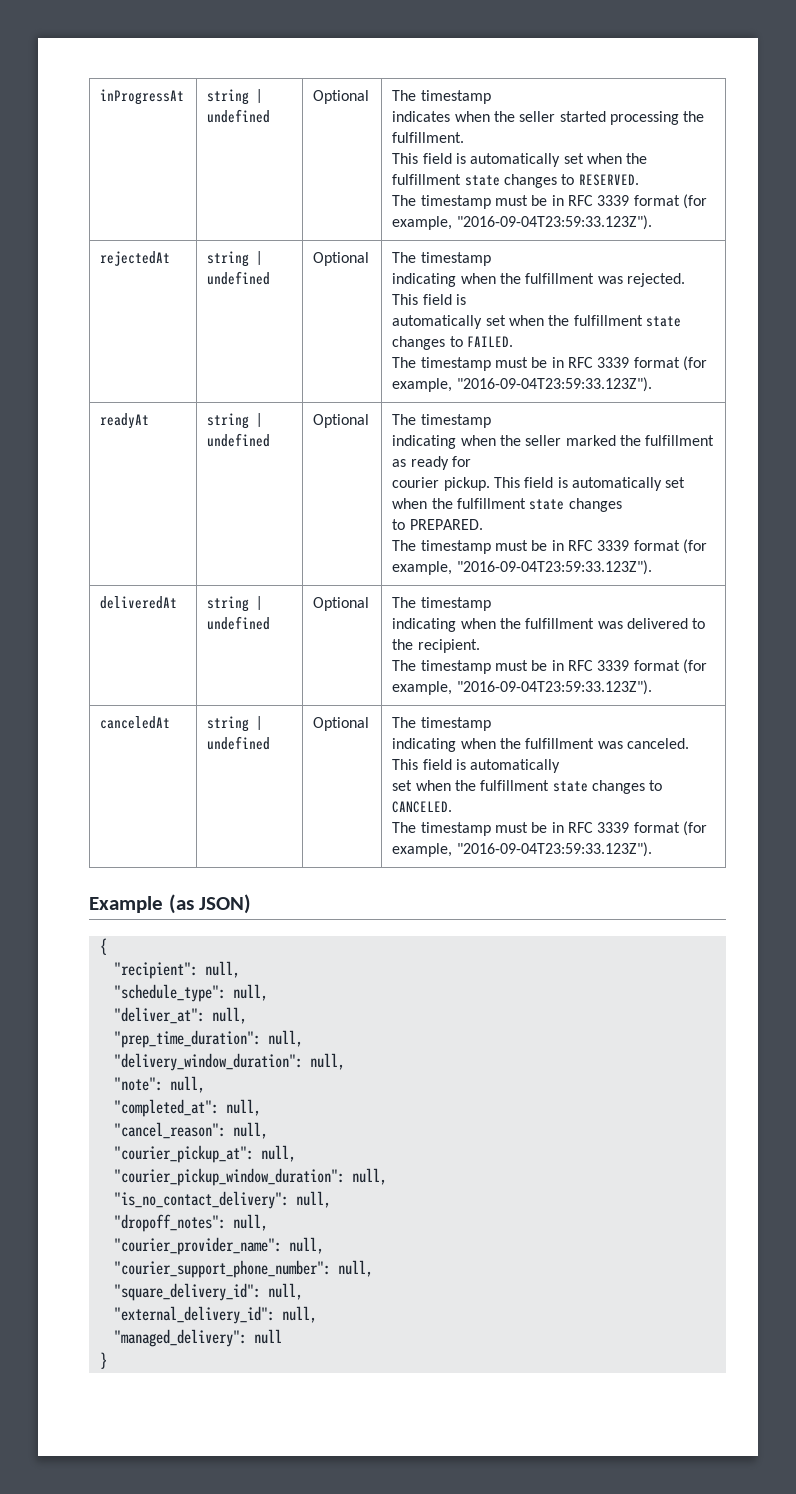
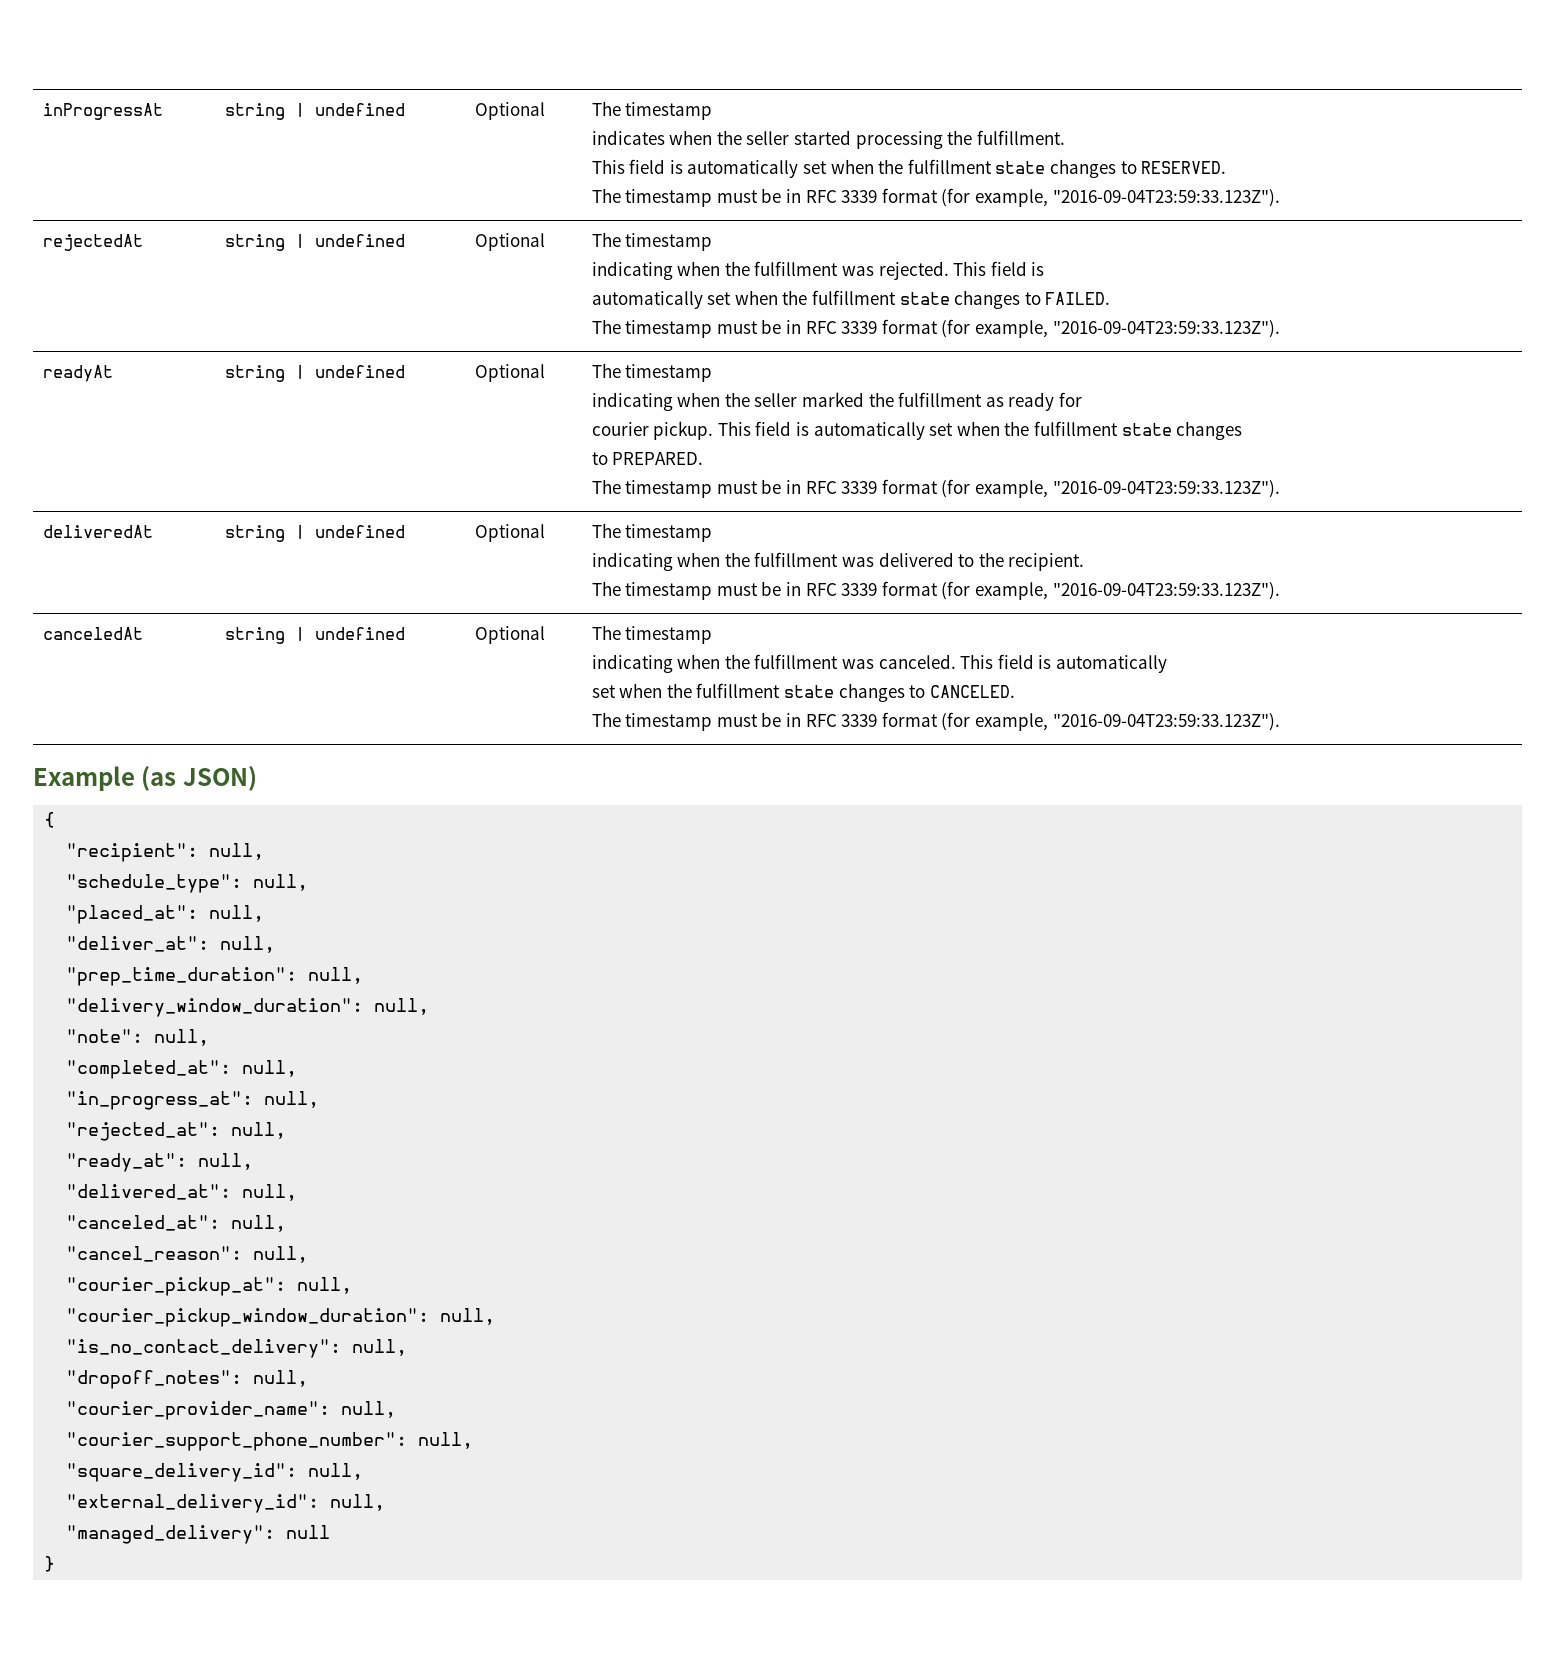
(268, 992) none -> [66,905,265,924] // "placed_at": null,
(261, 1107) none -> [66,1091,320,1110] [66,1122,287,1141] [66,1153,254,1172] [66,1184,298,1201] [66,1215,287,1232] // "in_progress_at": null, // "rejected_at": null, // "ready_at": null, // "delivered_at": null, // "canceled_at": null,

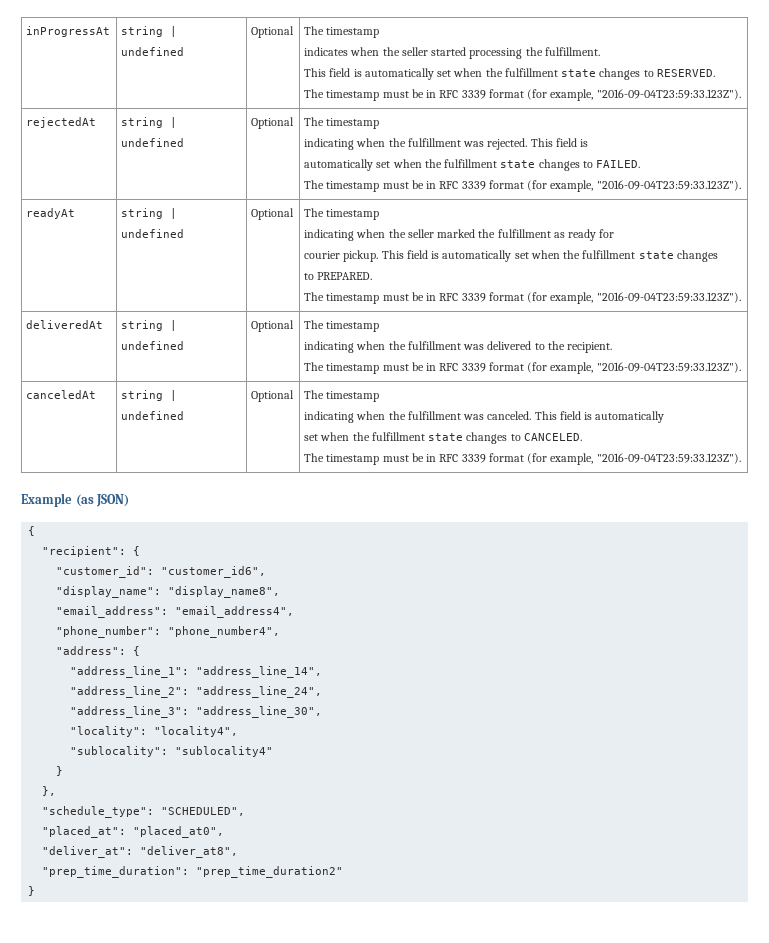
[209,843,265,860] null, -> [133,546,141,556] [56,566,267,578] [56,586,281,598] [56,606,295,618] [56,626,281,638] [56,646,141,656] [70,666,323,678] [70,686,323,698] [70,706,323,718] [70,726,239,737] [70,746,274,757] [56,766,64,776] [42,786,57,796] { // "customer_id": "customer_id6", // "display_name": "display_name8", // "email_address": "email_address4", // "phone_number": "phone_number4", // "address": { // "address_line_1": "address_line_14", // "address_line_2": "address_line_24", // "address_line_3": "address_line_30", // "locality": "locality4", // "sublocality": "sublocality4" // } // },
[253,874,309,891] null, -> [161,807,246,816] "SCHEDULED",
[209,905,265,922] null, -> [133,826,225,838] "placed_at0",
[220,936,276,953] null, -> [140,846,239,858] "deliver_at8",
[308,967,364,984] [66,998,430,1017] [66,1029,210,1046] [66,1060,298,1079] [66,1091,320,1110] [66,1122,287,1141] [66,1153,254,1172] [66,1184,298,1201] [66,1215,287,1232] [66,1246,309,1263] [66,1277,353,1296] [66,1308,496,1327] [66,1339,408,1358] [66,1370,309,1389] [66,1401,397,1420] [66,1432,474,1451] [66,1463,364,1482] [66,1494,386,1513] [66,1525,331,1544] null, // "delivery_window_duration": null, // "note": null, // "completed_at": null, // "in_progress_at": null, // "rejected_at": null, // "ready_at": null, // "delivered_at": null, // "canceled_at": null, // "cancel_reason": null, // "courier_pickup_at": null, // "courier_pickup_window_duration": null, // "is_no_contact_delivery": null, // "dropoff_notes": null, // "courier_provider_name": null, // "courier_support_phone_number": null, // "square_delivery_id": null, // "external_delivery_id": null, // "managed_delivery": null -> [196,866,344,878] "prep_time_duration2"

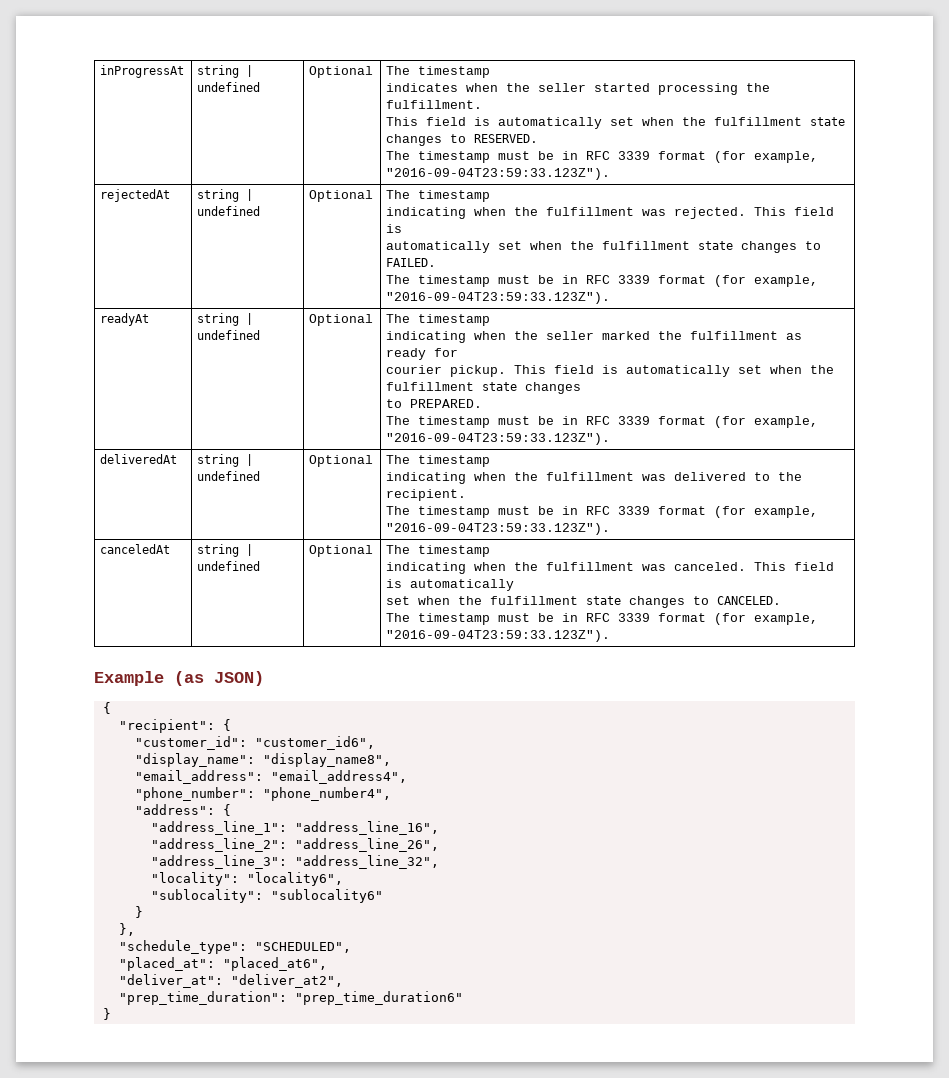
[196,666,323,678] "address_line_14", -> [294,821,439,835] "address_line_16",
[196,686,323,698] "address_line_24", -> [294,838,439,852] "address_line_26",
[196,706,323,718] "address_line_30", -> [294,855,439,869] "address_line_32",
[154,726,239,737] "locality4", -> [246,872,343,886] "locality6",
[175,746,274,757] "sublocality4" -> [270,889,383,903] "sublocality6"
[133,826,225,838] "placed_at0", -> [222,957,327,971] "placed_at6",
[140,846,239,858] "deliver_at8", -> [230,974,343,988] "deliver_at2",
[196,866,344,878] "prep_time_duration2" -> [294,991,463,1005] "prep_time_duration6"

